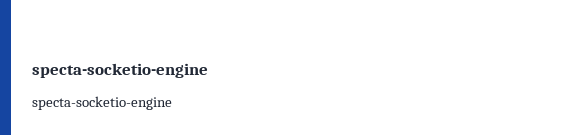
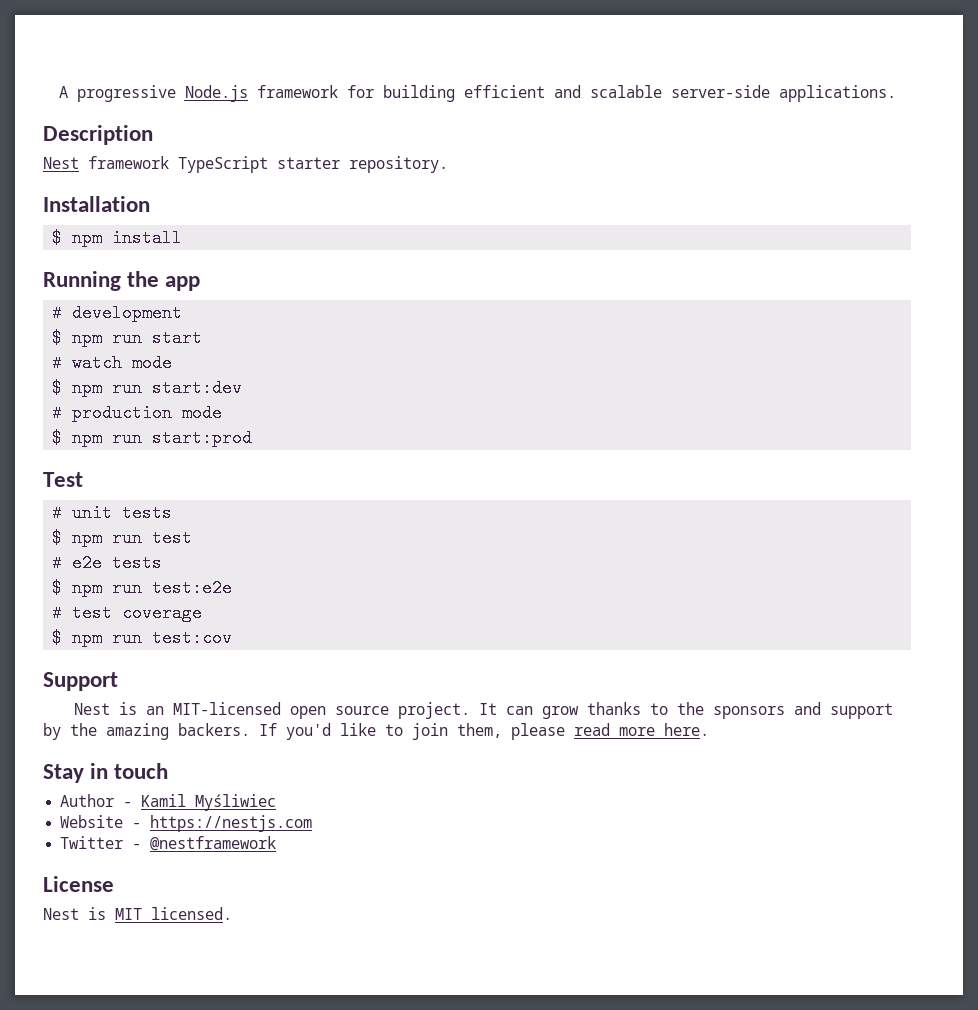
[32,63,208,78] [32,96,172,110] specta-socketio-engine // specta-socketio-engine -> [58,85,896,102] [43,125,153,145] [43,156,448,173] [43,196,150,212] [52,229,183,247] [43,271,201,291] [52,304,183,322] [52,329,203,347] [52,354,173,372] [52,379,243,397] [52,404,223,422] [52,429,253,447] [43,472,83,487] [52,504,173,522] [52,529,193,547] [52,554,163,572] [52,579,233,597] [52,604,203,622] [52,629,233,647] [43,672,118,691] [73,702,893,719] [43,723,709,740] [43,763,169,783] [60,794,277,811] [60,815,313,832] [60,836,277,851] [43,876,114,892] [43,907,232,920] A progressive Node.js framework for building efficient and scalable server-side applications. // Description // Nest framework TypeScript starter repository. // Installation // $ npm install // Running the app // # development // $ npm run start // # watch mode // $ npm run start:dev // # production mode // $ npm run start:prod // Test // # unit tests // $ npm run test // # e2e tests // $ npm run test:e2e // # test coverage // $ npm run test:cov // Support // Nest is an MIT-licensed open source project. It can grow thanks to the sponsors and support by the amazing backers. If you'd like to join them, please read more here. // Stay in touch // Author - Kamil Myśliwiec // Website - https://nestjs.com // Twitter - @nestframework // License // Nest is MIT licensed.

